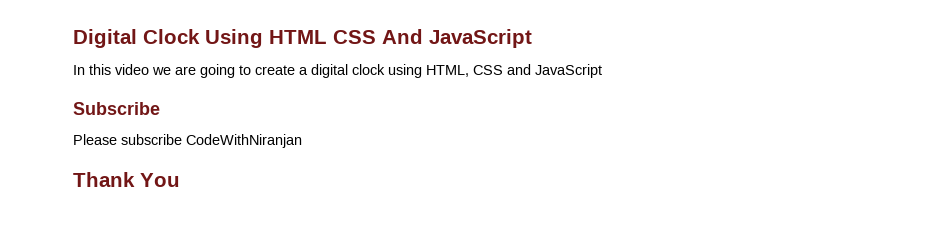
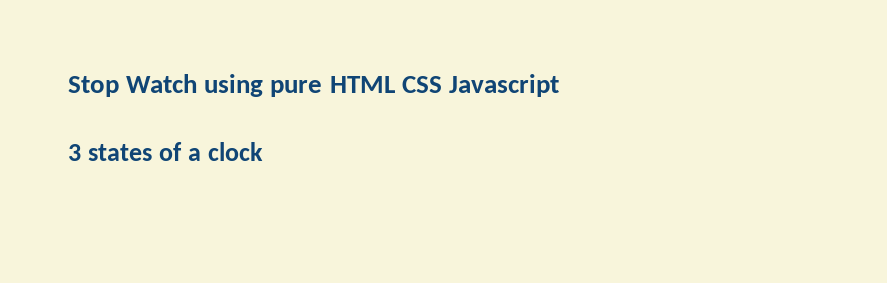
[73,29,532,48] [73,64,602,78] [73,102,160,115] [73,134,302,148] [73,172,180,187] Digital Clock Using HTML CSS And JavaScript // In this video we are going to create a digital clock using HTML, CSS and JavaScript // Subscribe // Please subscribe CodeWithNiranjan // Thank You -> [68,74,559,97] [68,142,263,161] Stop Watch using pure HTML CSS Javascript // 3 states of a clock

